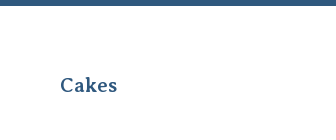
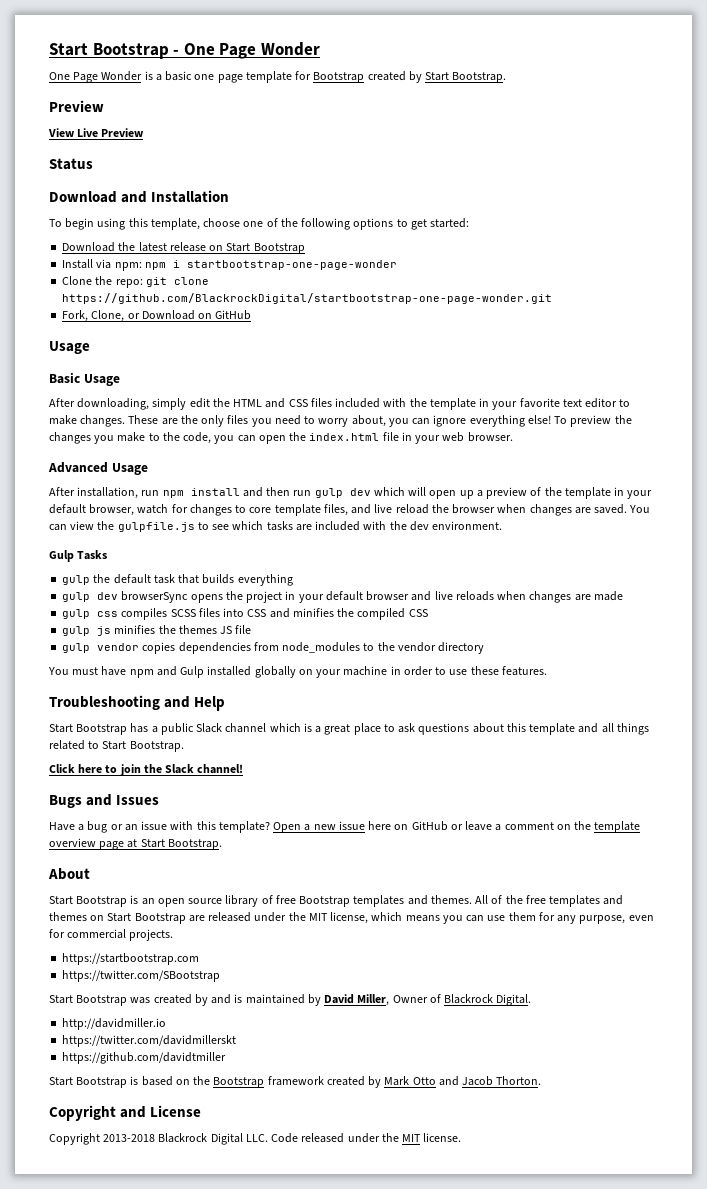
[60,77,117,92] Cakes -> [49,42,320,59] [49,71,507,83] [49,100,104,112] [48,128,145,137] [49,158,93,170] [49,190,230,203] [49,218,470,230] [62,242,305,254] [62,259,397,271] [62,276,209,288] [62,293,553,304] [62,310,252,322] [49,341,90,354] [49,372,120,386] [49,398,631,410] [49,415,632,427] [49,432,513,444] [48,462,148,475] [49,487,653,499] [49,504,651,516] [49,521,503,532] [49,550,108,562] [62,574,293,586] [62,591,623,603] [62,608,428,620] [62,625,252,636] [62,642,485,654] [48,666,547,678] [49,695,226,711] [49,723,649,735] [49,740,184,752] [49,764,244,776] [49,794,160,808] [49,821,641,833] [49,838,222,850] [48,868,90,880] [49,895,624,907] [49,912,654,924] [49,929,174,941] [62,953,200,965] [62,970,221,982] [49,994,532,1006] [62,1018,167,1030] [62,1035,237,1047] [62,1052,227,1064] [49,1076,542,1088] [49,1105,202,1121] [49,1133,462,1145] Start Bootstrap - One Page Wonder // One Page Wonder is a basic one page template for Bootstrap created by Start Bootstrap. // Preview // View Live Preview // Status // Download and Installation // To begin using this template, choose one of the following options to get started: // Download the latest release on Start Bootstrap // Install via npm: npm i startbootstrap-one-page-wonder // Clone the repo: git clone https://github.com/BlackrockDigital/startbootstrap-one-page-wonder.git // Fork, Clone, or Download on GitHub // Usage // Basic Usage // After downloading, simply edit the HTML and CSS files included with the template in your favorite text editor to make changes. These are the only files you need to worry about, you can ignore everything else! To preview the changes you make to the code, you can open the index.html file in your web browser. // Advanced Usage // After installation, run npm install and then run gulp dev which will open up a preview of the template in your default browser, watch for changes to core template files, and live reload the browser when changes are saved. You can view the gulpfile.js to see which tasks are included with the dev environment. // Gulp Tasks // gulp the default task that builds everything // gulp dev browserSync opens the project in your default browser and live reloads when changes are made // gulp css compiles SCSS files into CSS and minifies the compiled CSS // gulp js minifies the themes JS file // gulp vendor copies dependencies from node_modules to the vendor directory // You must have npm and Gulp installed globally on your machine in order to use these features. // Troubleshooting and Help // Start Bootstrap has a public Slack channel which is a great place to ask questions about this template and all things related to Start Bootstrap. // Click here to join the Slack channel! // Bugs and Issues // Have a bug or an issue with this template? Open a new issue here on GitHub or leave a comment on the template overview page at Start Bootstrap. // About // Start Bootstrap is an open source library of free Bootstrap templates and themes. All of the free templates and themes on Start Bootstrap are released under the MIT license, which means you can use them for any purpose, even for commercial projects. // https://startbootstrap.com // https://twitter.com/SBootstrap // Start Bootstrap was created by and is maintained by David Miller, Owner of Blackrock Digital. // http://davidmiller.io // https://twitter.com/davidmillerskt // https://github.com/davidtmiller // Start Bootstrap is based on the Bootstrap framework created by Mark Otto and Jacob Thorton. // Copyright and License // Copyright 2013-2018 Blackrock Digital LLC. Code released under the MIT license.

